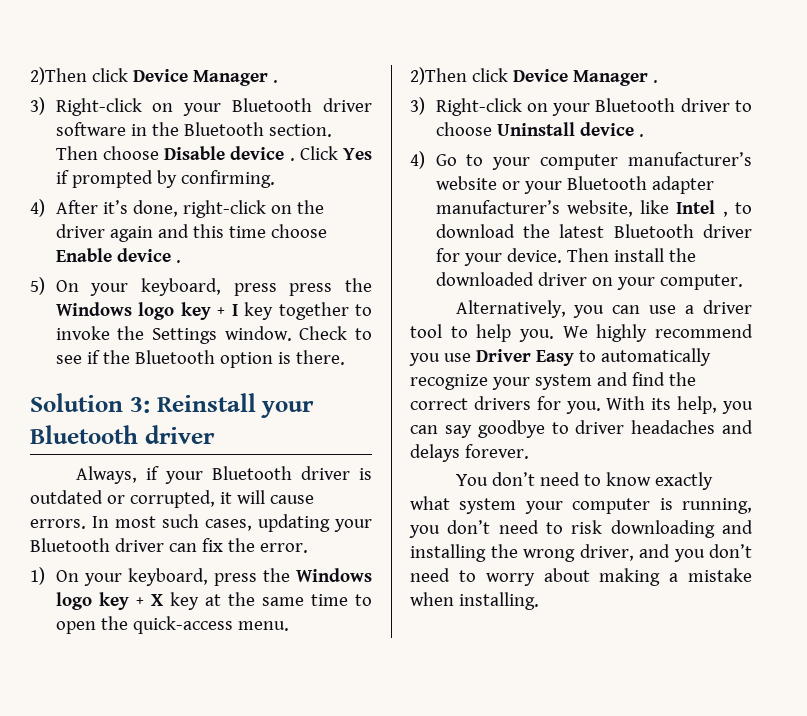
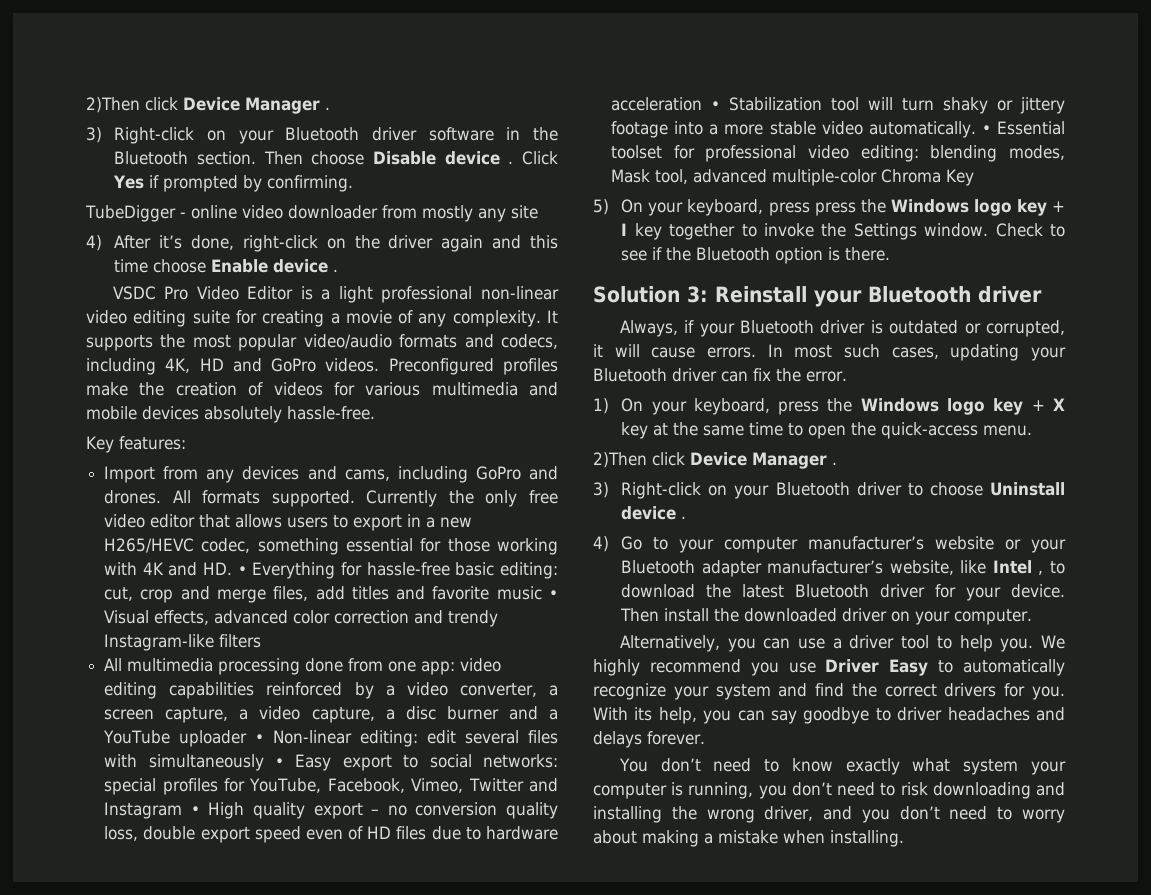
(275, 179) none -> [85,205,538,222] // TubeDigger - online video downloader from mostly any site
(181, 261) none -> [112,286,559,303] [86,310,558,327] [86,334,558,351] [86,358,558,375] [86,382,558,396] [86,406,375,423] [86,436,186,453] [104,466,558,483] [104,490,559,507] [104,514,473,531] [104,538,558,555] [104,562,558,579] [104,586,559,603] [104,610,499,627] [104,634,262,651] [104,658,502,675] [104,682,558,699] [104,706,558,723] [103,730,558,747] [104,754,558,771] [104,778,558,795] [104,802,558,819] [104,826,558,843] [611,97,1065,114] [611,121,1065,138] [611,145,1065,162] [611,169,975,186] // VSDC Pro Video Editor is a light professional non-linear video editing suite for creating a movie of any complexity. It supports the most popular video/audio formats and codecs, including 4K, HD and GoPro videos. Preconfigured profiles make the creation of videos for various multimedia and mobile devices absolutely hassle-free. // Key features: // Import from any devices and cams, including GoPro and drones. All formats supported. Сurrently the only free video editor that allows users to export in a new H265/HEVC codec, something essential for those working with 4K and HD. • Everything for hassle-free basic editing: cut, crop and merge files, add titles and favorite music • Visual effects, advanced color correction and trendy Instagram-like filters // All multimedia processing done from one app: video editing capabilities reinforced by a video converter, a screen capture, a video capture, a disc burner and a YouTube uploader • Non-linear editing: edit several files with simultaneously • Easy export to social networks: special profiles for YouTube, Facebook, Vimeo, Twitter and Instagram • High quality export – no conversion quality loss, double export speed even of HD files due to hardware acceleration • Stabilization tool will turn shaky or jittery footage into a more stable video automatically. • Essential toolset for professional video editing: blending modes, Mask tool, advanced multiple-color Chroma Key

